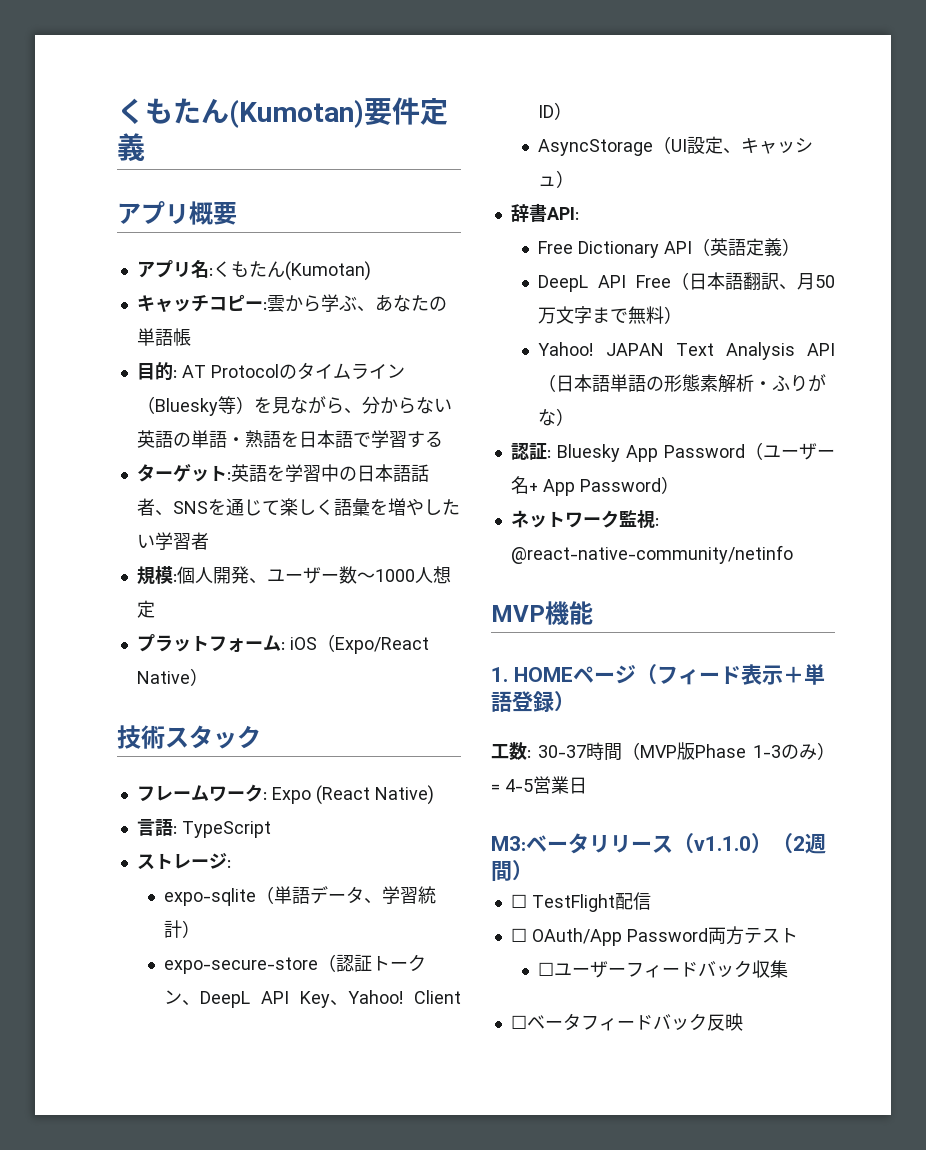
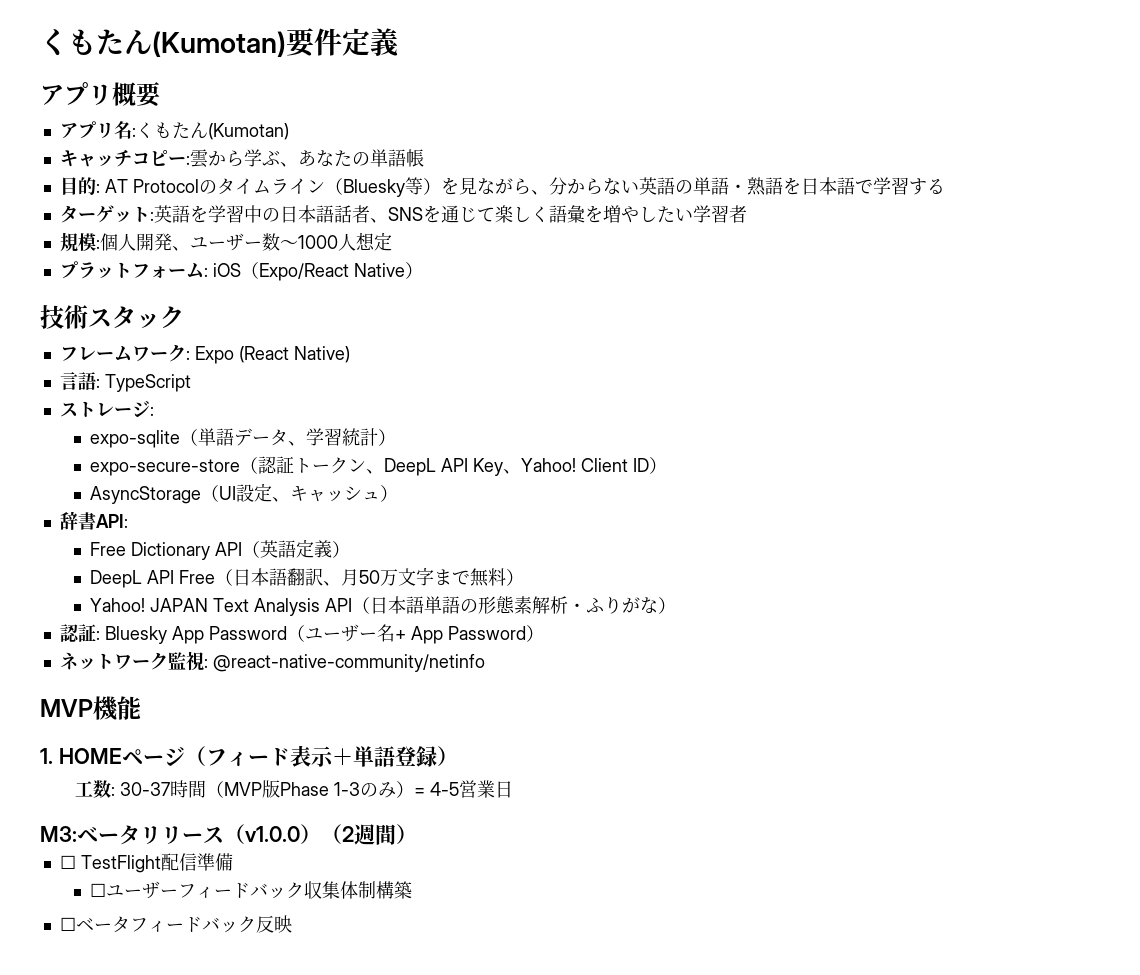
[694,836,751,851] v1.1.0 -> [245,826,300,842] v1.0.0
[510,926,798,946] // ☐ OAuth/App Password両方テスト -> [196,853,233,871] 準備
(789, 969) none -> [340,881,413,899] 体制構築

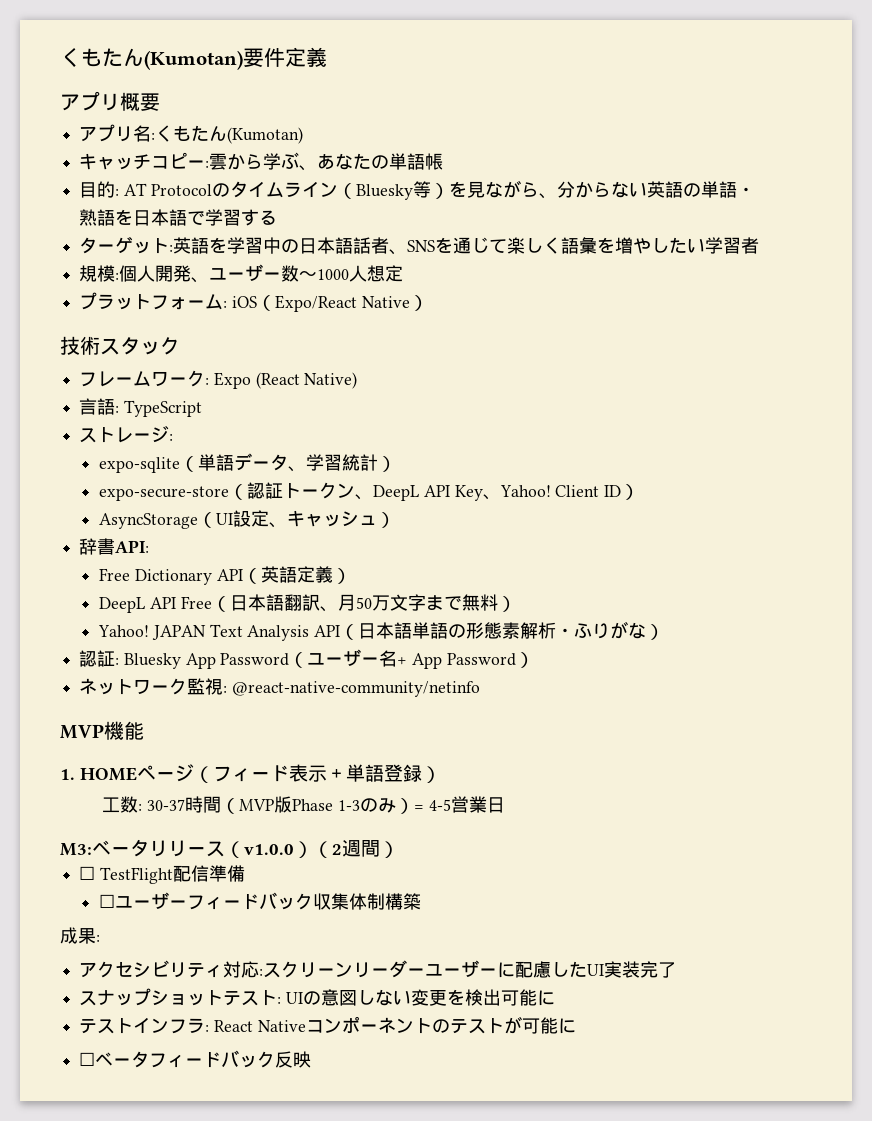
(413, 890) none -> [60,927,100,944] [79,960,677,978] [79,988,555,1006] [79,1016,576,1034] // 成果: // アクセシビリティ対応:スクリーンリーダーユーザーに配慮したUI実装完了 // スナップショットテスト: UIの意図しない変更を検出可能に // テストインフラ: React Nativeコンポーネントのテストが可能に

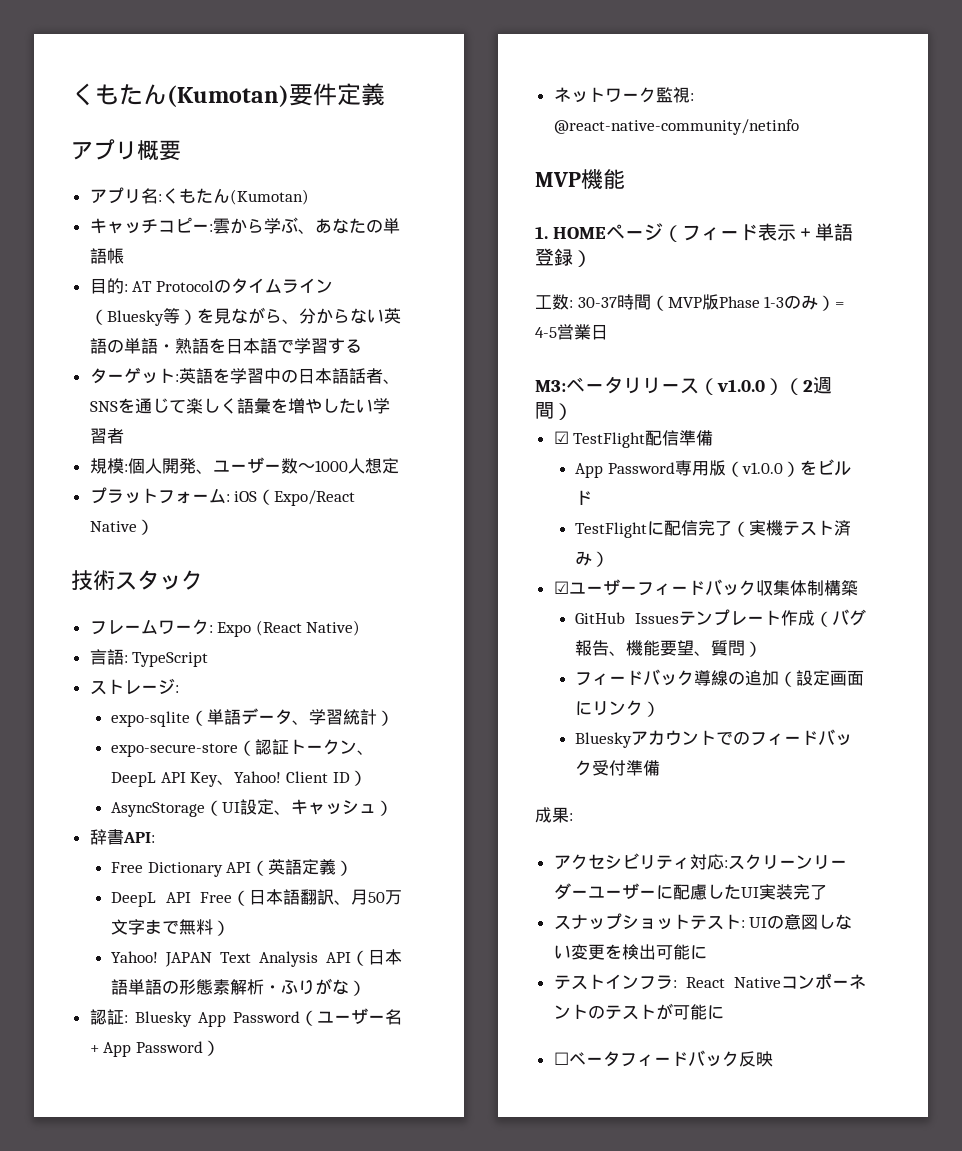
[79,866,96,880] ☐ -> [553,431,569,444] ☑
[99,894,116,908] ☐ -> [575,459,851,478] [575,490,593,505] [575,520,852,538] [575,551,610,567] [553,581,569,594] App Password専用版（v1.0.0）をビルド // TestFlightに配信完了（実機テスト済み） // ☑
(422, 901) none -> [575,609,866,627] [575,640,763,657] [575,669,865,687] [575,700,661,717] [575,729,853,748] [575,760,661,776] // GitHub Issuesテンプレート作成（バグ報告、機能要望、質問） // フィードバック導線の追加（設定画面にリンク） // Blueskyアカウントでのフィードバック受付準備

